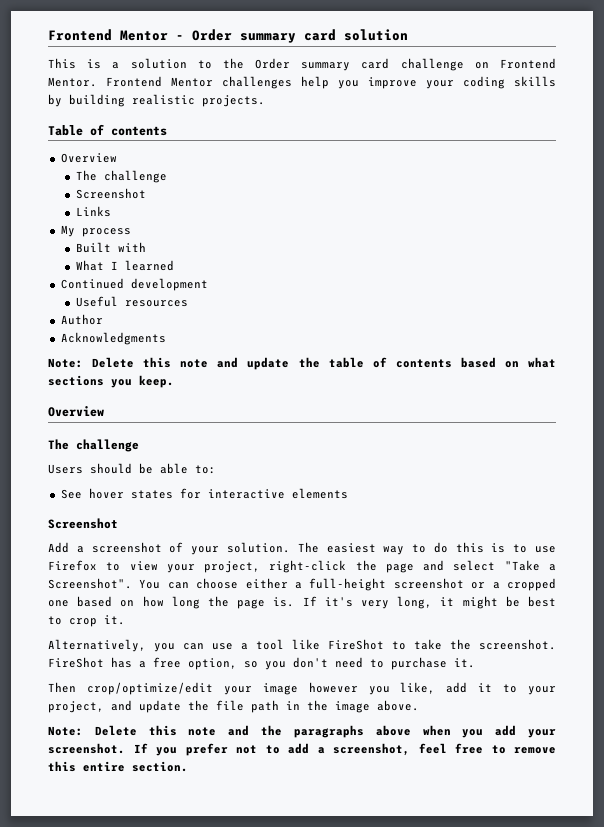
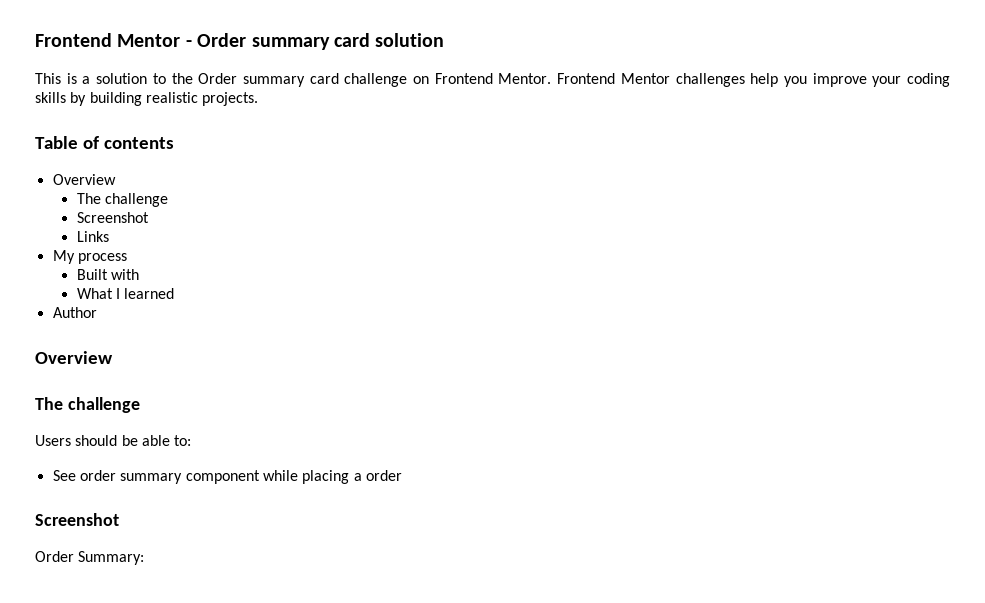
[60,278,208,291] [75,296,188,307] [60,314,103,325] [60,332,166,345] [48,357,556,370] [48,375,174,388] Continued development // Useful resources // Author // Acknowledgments // Note: Delete this note and update the table of contents based on what sections you keep. -> [52,307,97,318] Author
[88,488,348,499] [48,518,118,529] [48,542,556,555] [48,560,556,573] [48,578,556,591] [48,596,556,609] [48,615,125,627] [48,639,556,652] [48,657,475,670] [48,682,556,695] [48,700,419,713] [48,725,556,738] [48,743,556,756] [48,761,188,772] hover states for interactive elements // Screenshot // Add a screenshot of your solution. The easiest way to do this is to use Firefox to view your project, right-click the page and select "Take a Screenshot". You can choose either a full-height screenshot or a cropped one based on how long the page is. If it's very long, it might be best to crop it. // Alternatively, you can use a tool like FireShot to take the screenshot. FireShot has a free option, so you don't need to purchase it. // Then crop/optimize/edit your image however you like, add it to your project, and update the file path in the image above. // Note: Delete this note and the paragraphs above when you add your screenshot. If you prefer not to add a screenshot, feel free to remove this entire section. -> [79,470,402,484] [35,513,119,526] [35,551,145,565] order summary component while placing a order // Screenshot // Order Summary:

